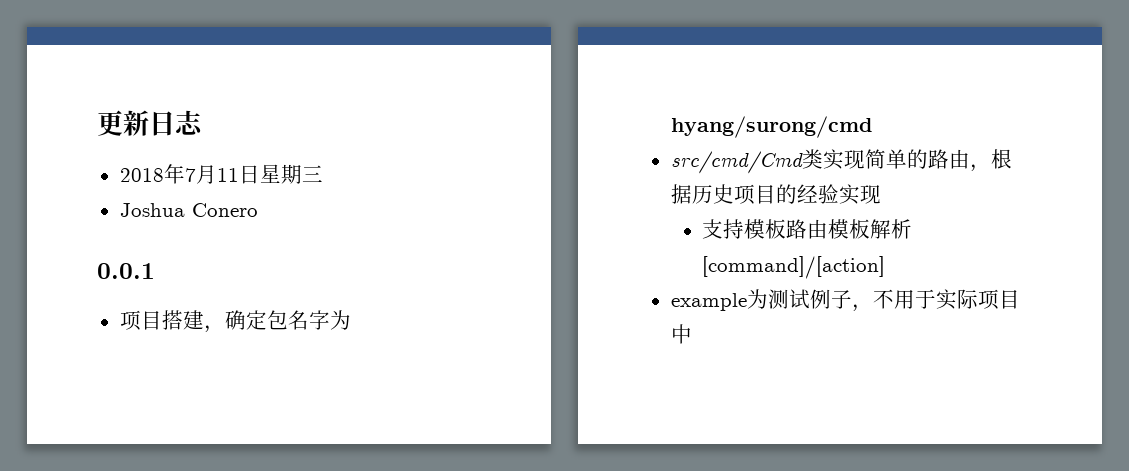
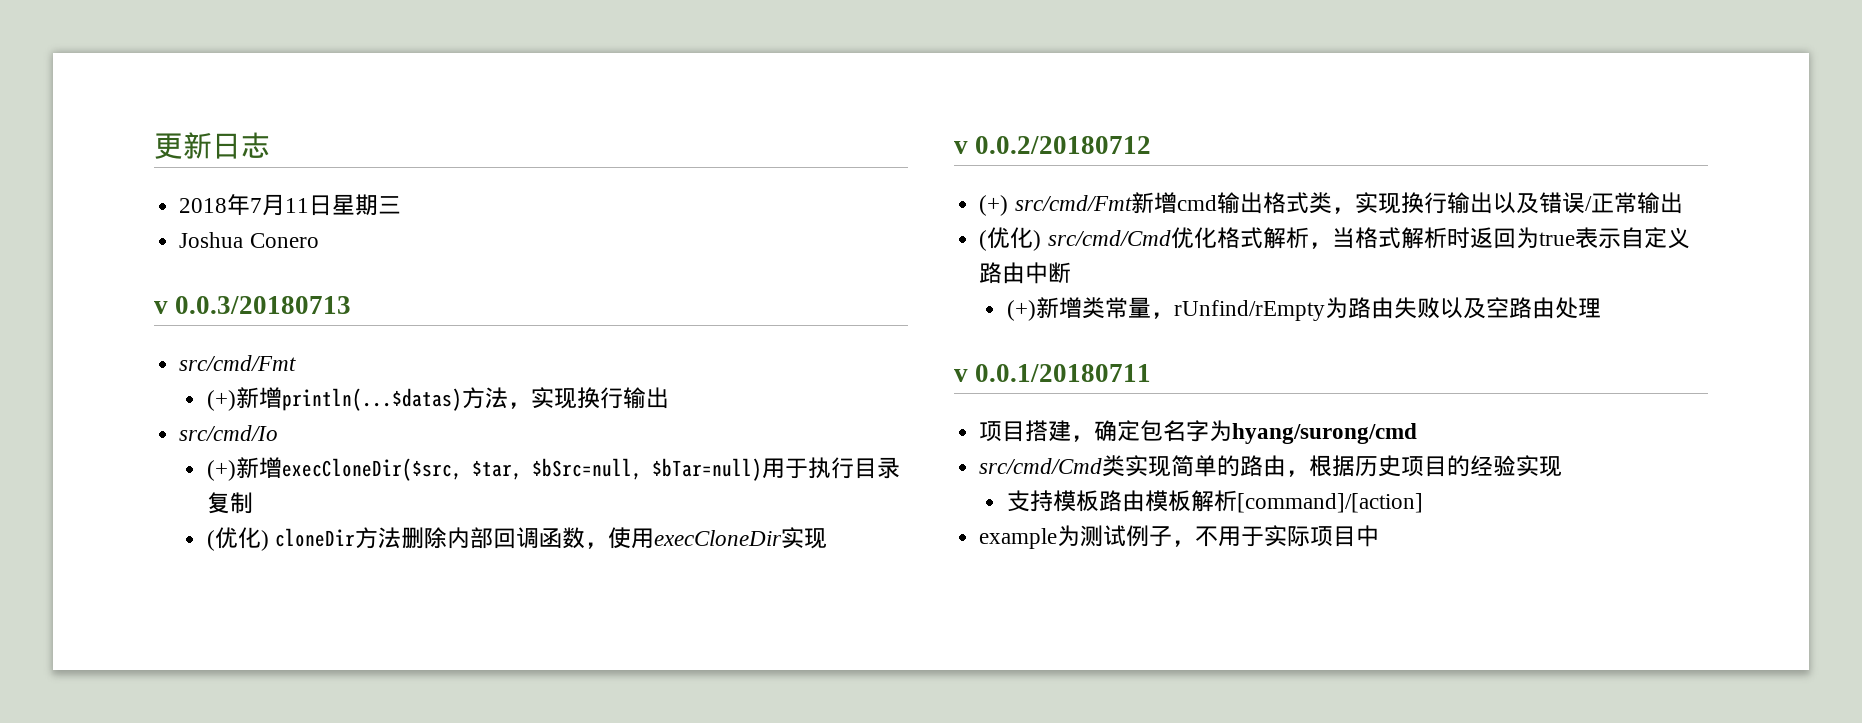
[97,263,155,279] 0.0.1 -> [154,296,352,314] [179,355,297,371] [206,387,669,411] [179,425,279,441] [206,457,900,481] [206,492,253,514] [206,527,827,551] [954,136,1152,154] [979,192,1683,216] [979,227,1690,251] [979,262,1072,284] [1006,297,1601,321] [954,364,1152,382] v 0.0.3/20180713 // src/cmd/Fmt // (+)新增println(...$datas)方法，实现换行输出 // src/cmd/Io // (+)新增execCloneDir($src, $tar, $bSrc=null, $bTar=null)用于执行目录复制 // (优化) cloneDir方法删除内部回调函数，使用execCloneDir实现 // v 0.0.2/20180712 // (+) src/cmd/Fmt新增cmd输出格式类，实现换行输出以及错误/正常输出 // (优化) src/cmd/Cmd优化格式解析，当格式解析时返回为true表示自定义路由中断 // (+)新增类常量，rUnfind/rEmpty为路由失败以及空路由处理 // v 0.0.1/20180711

